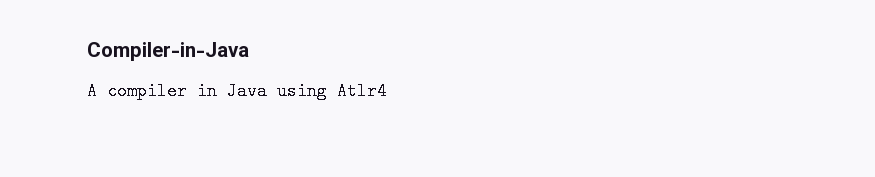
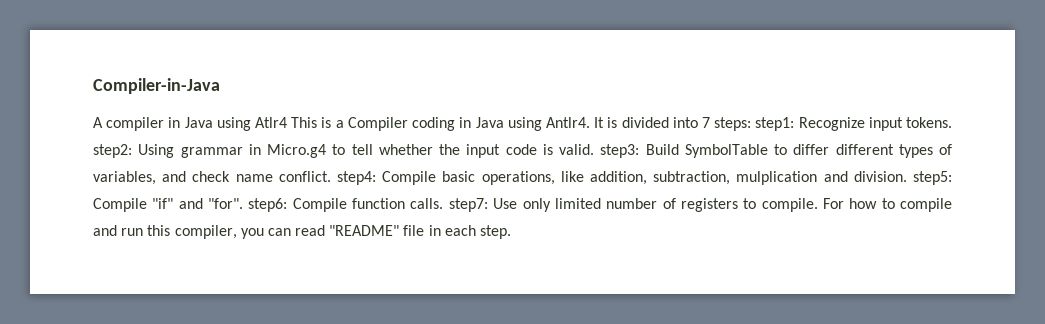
(387, 91) none -> [291,117,953,131] [93,144,952,158] [93,171,953,185] [93,198,953,212] [93,225,512,239] This is a Compiler coding in Java using Antlr4. It is divided into 7 steps: step1: Recognize input tokens. step2: Using grammar in Micro.g4 to tell whether the input code is valid. step3: Build SymbolTable to differ different types of variables, and check name conflict. step4: Compile basic operations, like addition, subtraction, mulplication and division. step5: Compile "if" and "for". step6: Compile function calls. step7: Use only limited number of registers to compile. For how to compile and run this compiler, you can read "README" file in each step.

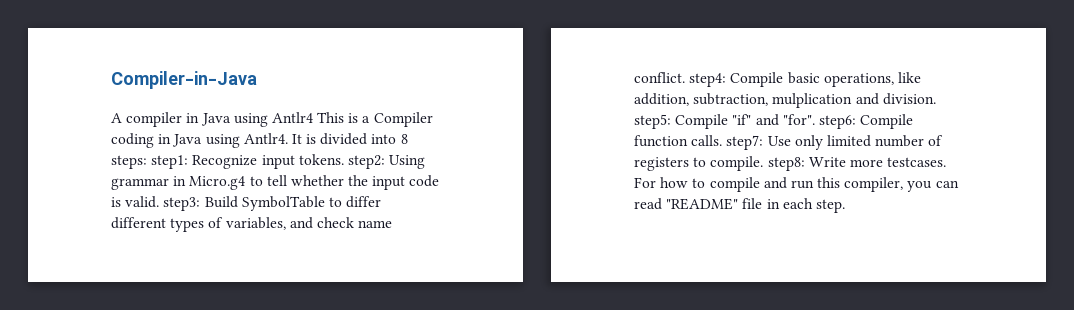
[255,117,288,128] Atlr4 -> [271,112,313,123] Antlr4
[701,117,710,128] 7 -> [400,134,408,144] 8
(818, 205) none -> [767,157,947,171] step8: Write more testcases.

